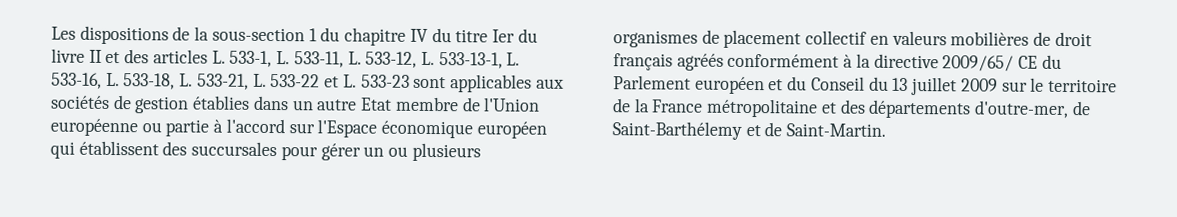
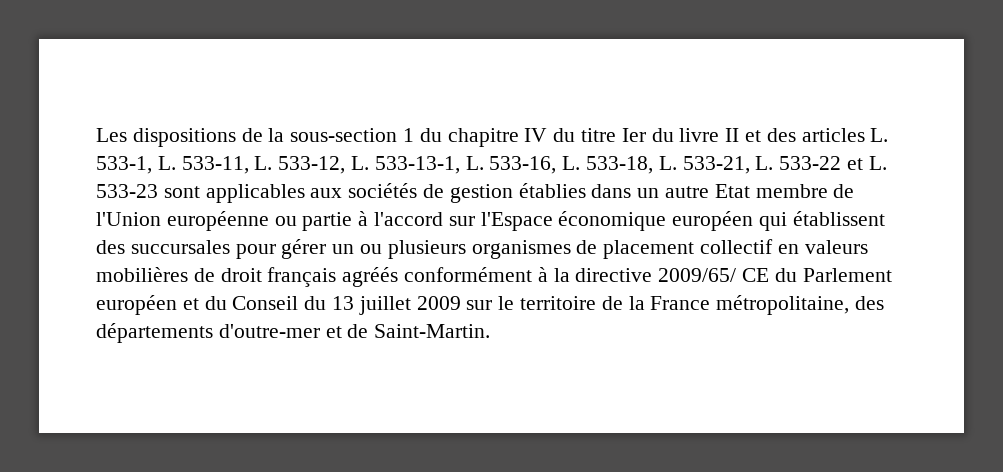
[706,98,1091,119] [612,121,742,140] métropolitaine et des départements d'outre-mer, de Saint-Barthélemy -> [716,295,885,315] [96,323,320,343] métropolitaine, des départements d'outre-mer

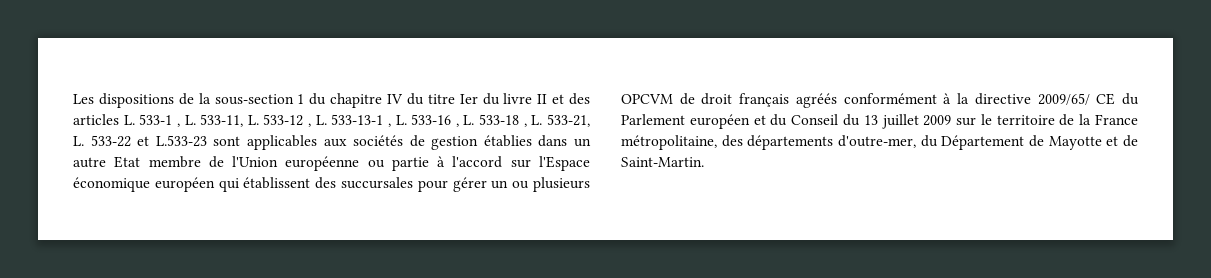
[96,156,152,174] 533-1, -> [139,114,180,127] 533-1 ,
[278,156,654,174] 533-12, L. 533-13-1, L. 533-16, L. 533-18, -> [263,114,527,127] 533-12 , L. 533-13-1 , L. 533-16 , L. 533-18 ,
[868,156,887,170] [96,184,158,198] L. 533-23 -> [155,135,207,147] L.533-23
[471,239,868,259] [96,267,188,282] organismes de placement collectif en valeurs mobilières -> [621,94,673,104] OPCVM
[218,324,320,338] d'outre-mer -> [838,135,1102,150] d'outre-mer, du Département de Mayotte

